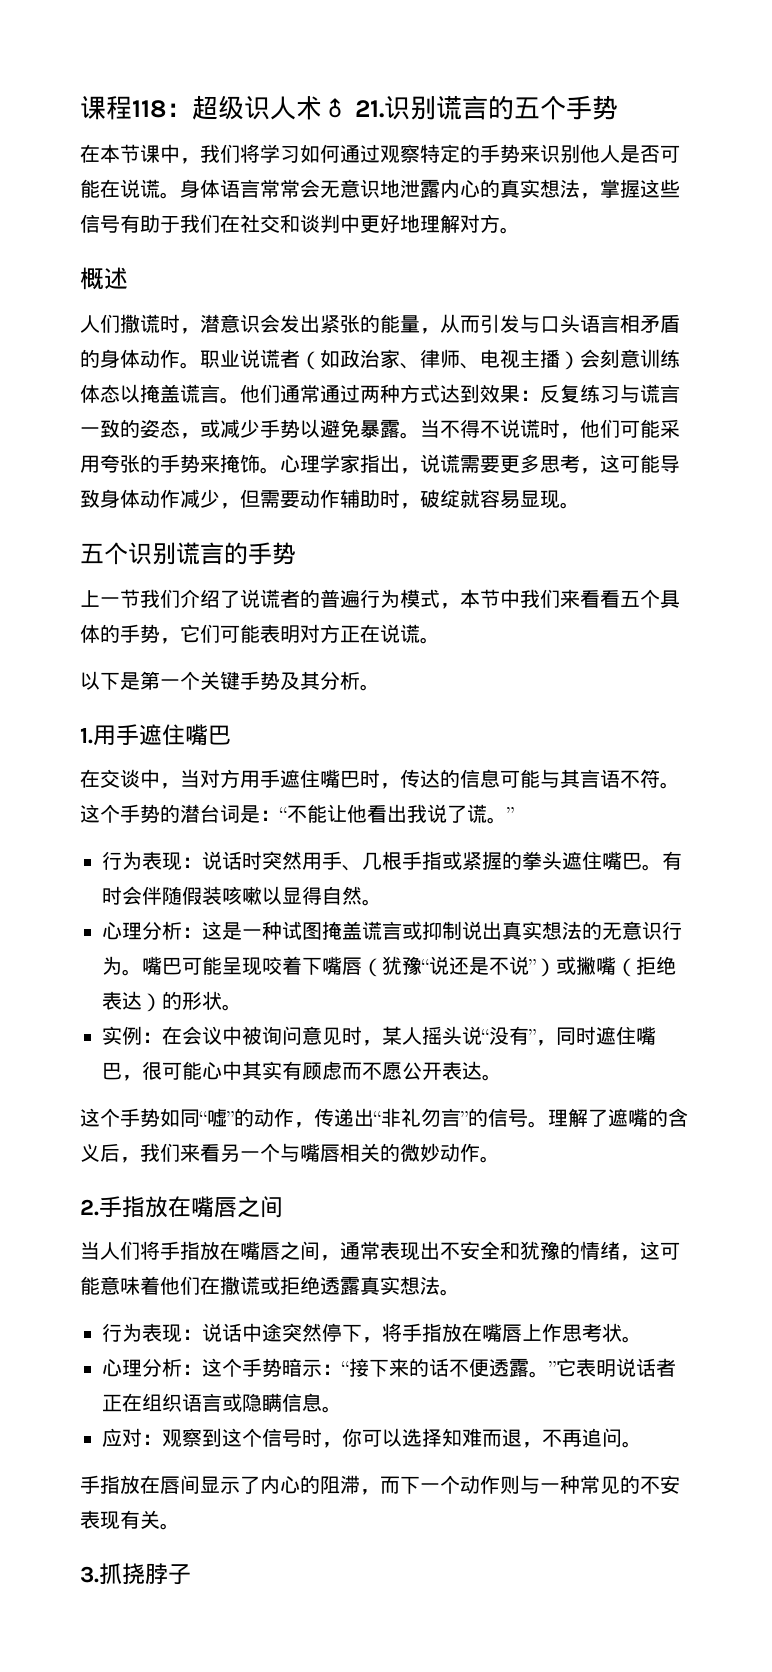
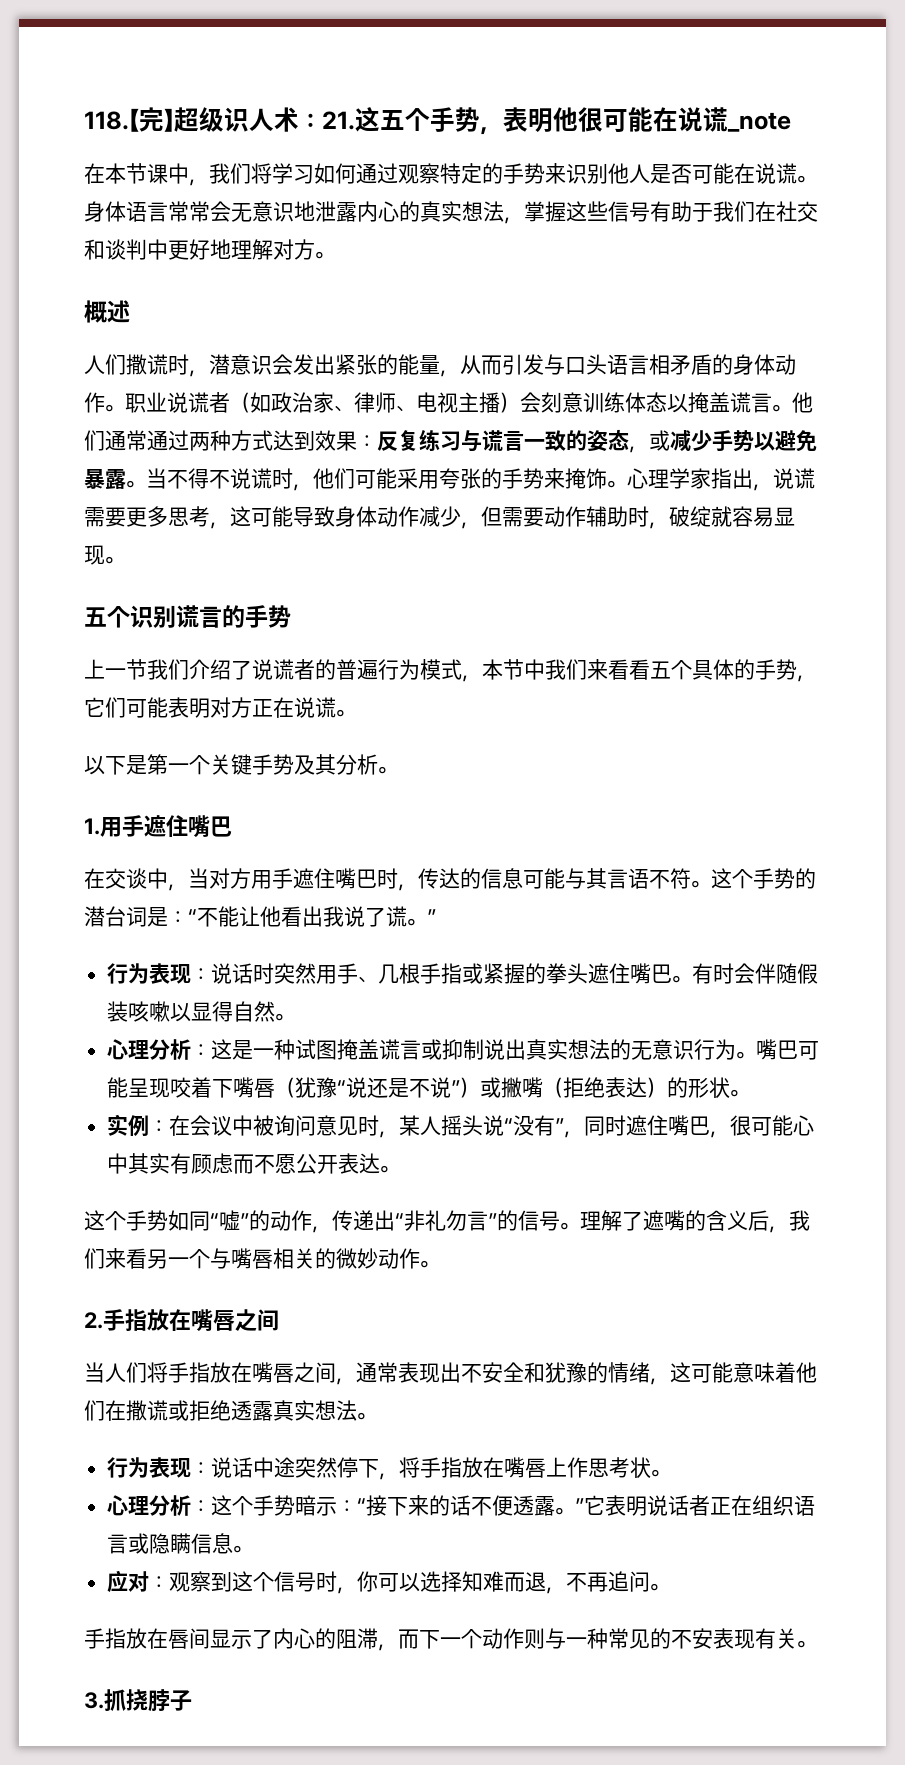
[80,95,618,120] 课程118：超级识人术♂ 21.识别谎言的五个手势 -> [84,107,791,135] 118.【完】超级识人术：21.这五个手势，表明他很可能在说谎_note

